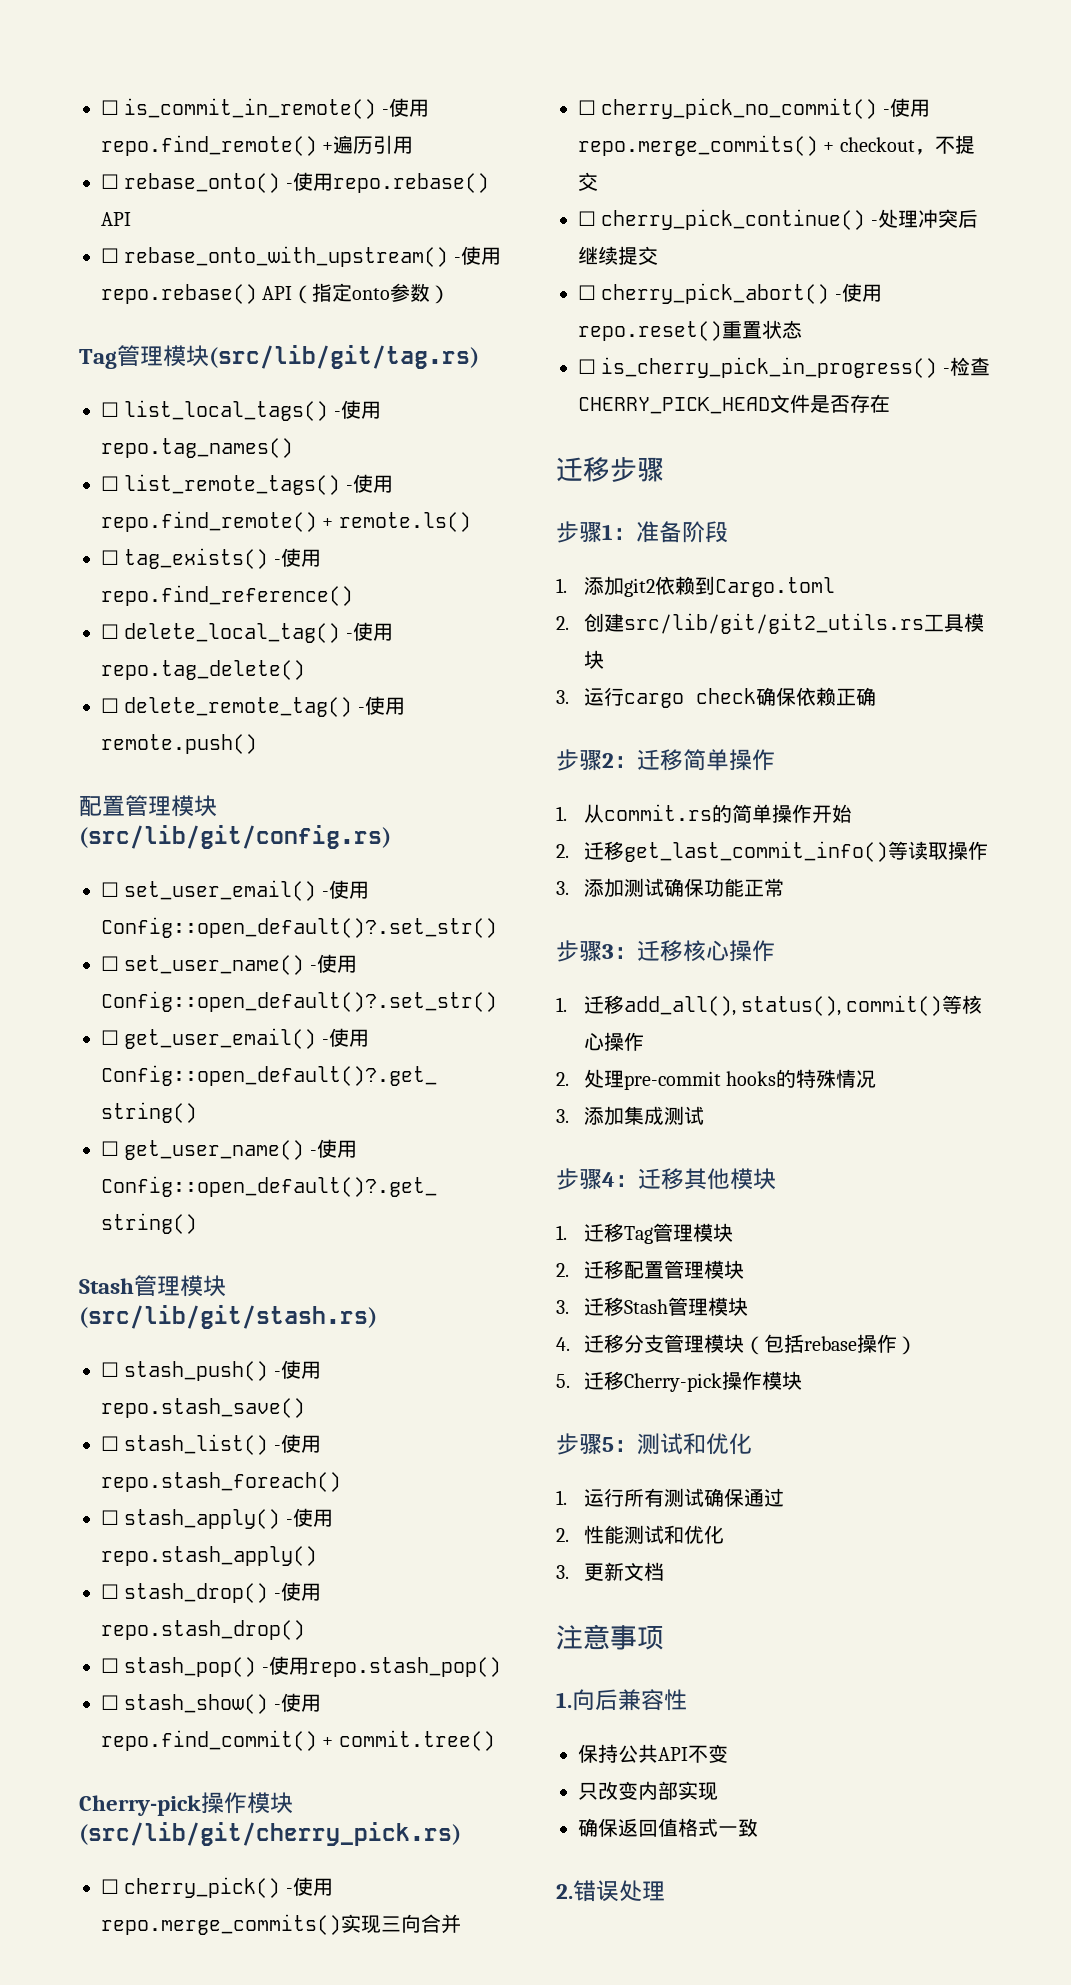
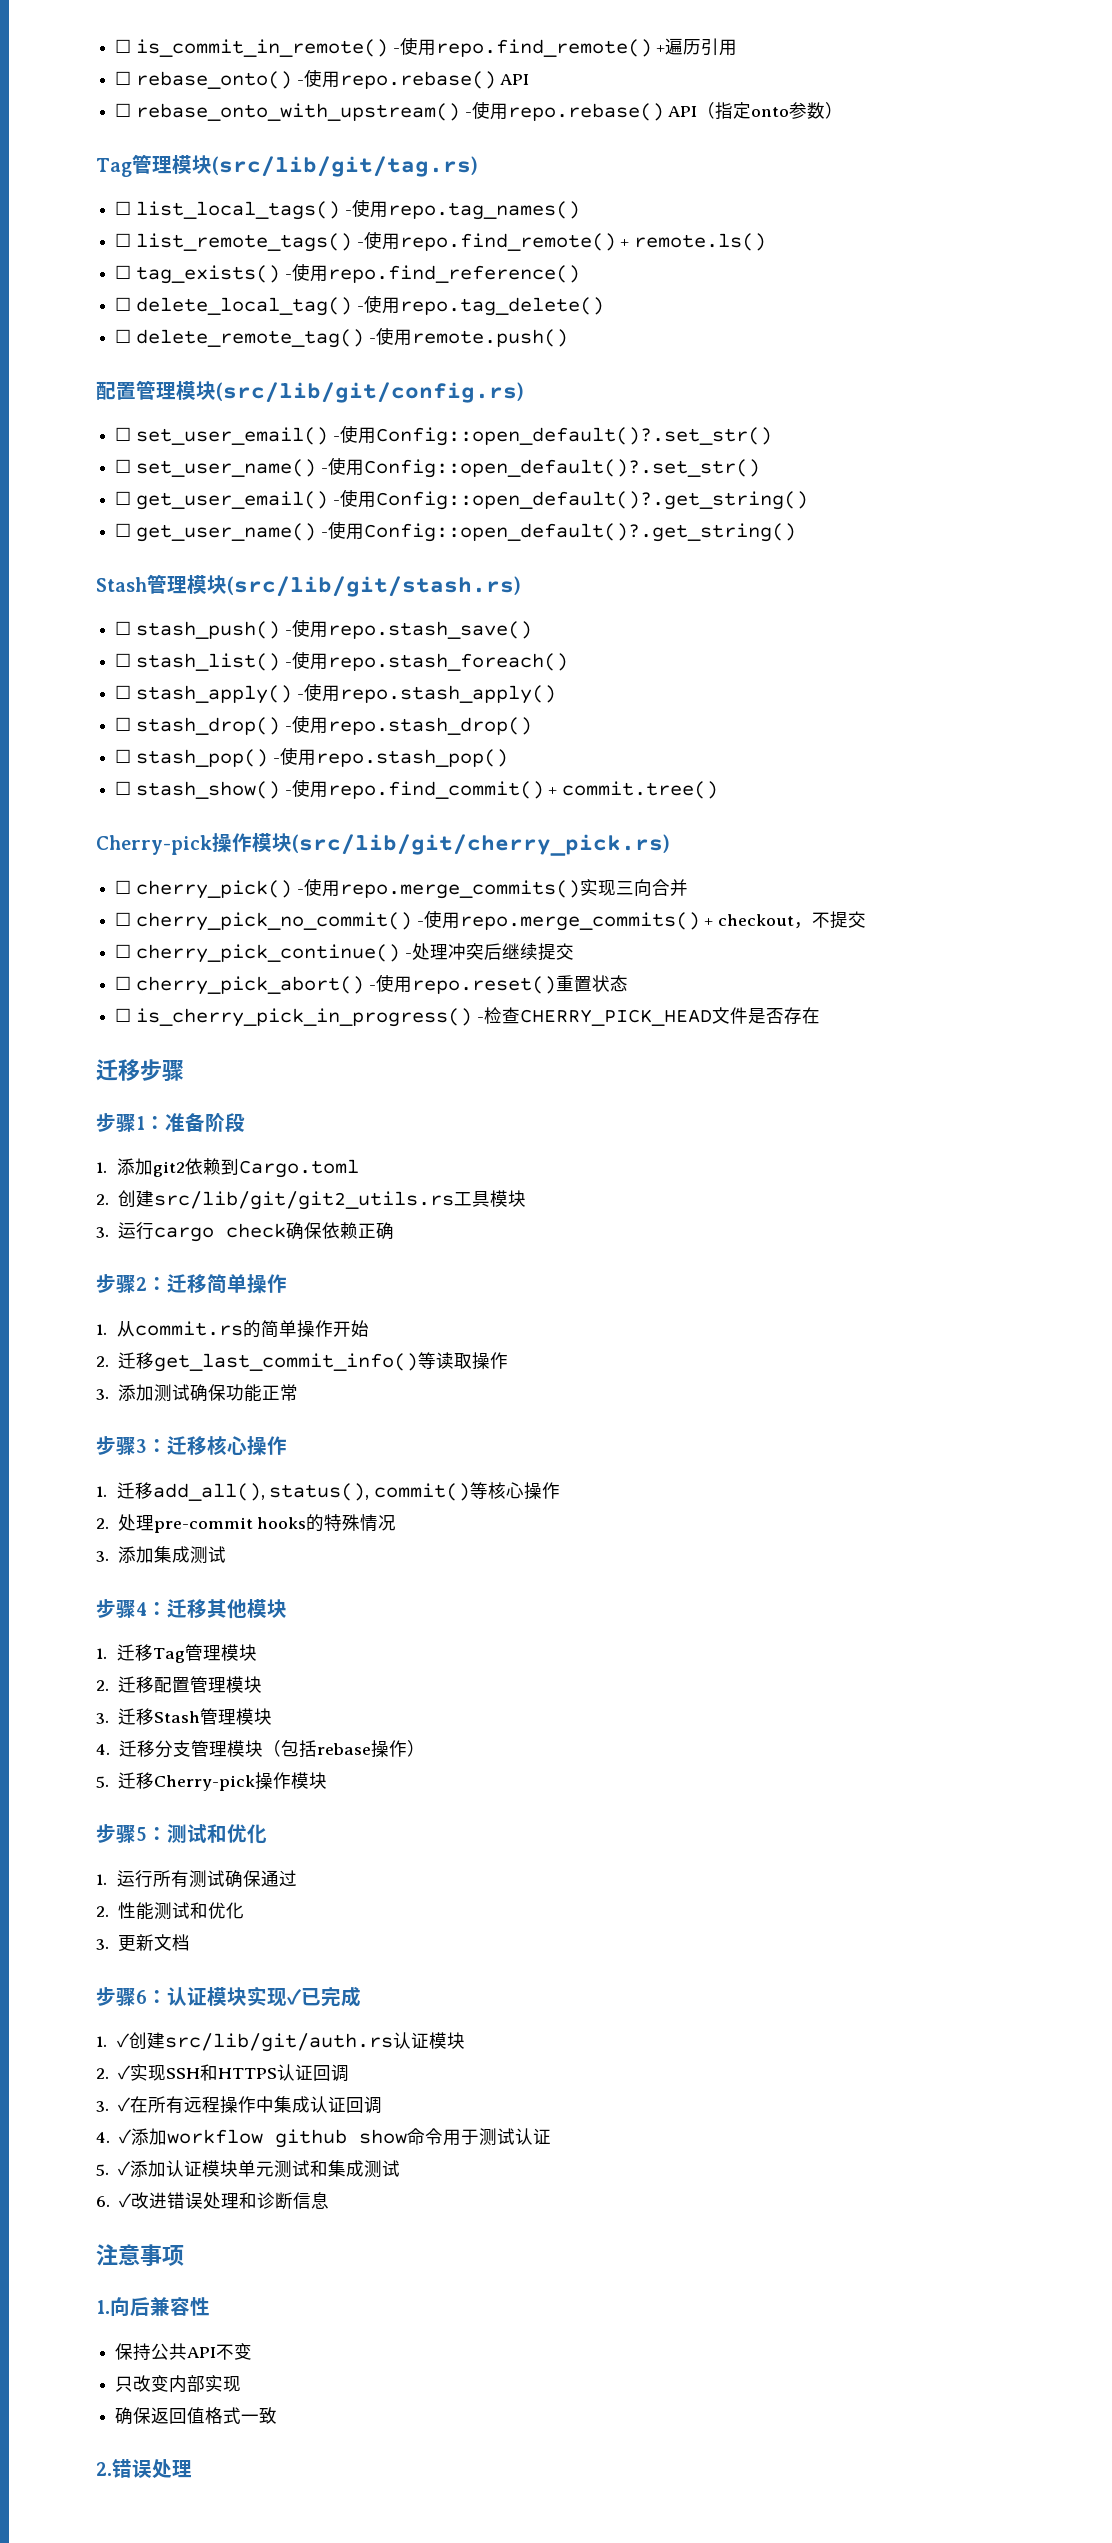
(664, 1571) none -> [96,1986,361,2007] [96,2032,465,2052] [96,2064,349,2082] [96,2096,382,2114] [96,2128,551,2148] [96,2160,400,2178] [96,2192,329,2209] // 步骤6：认证模块实现✓已完成 // 1. ✓创建src/lib/git/auth.rs认证模块 // 2. ✓实现SSH和HTTPS认证回调 // 3. ✓在所有远程操作中集成认证回调 // 4. ✓添加workflow github show命令用于测试认证 // 5. ✓添加认证模块单元测试和集成测试 // 6. ✓改进错误处理和诊断信息

